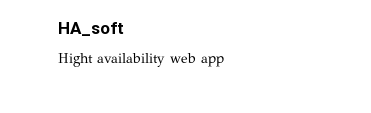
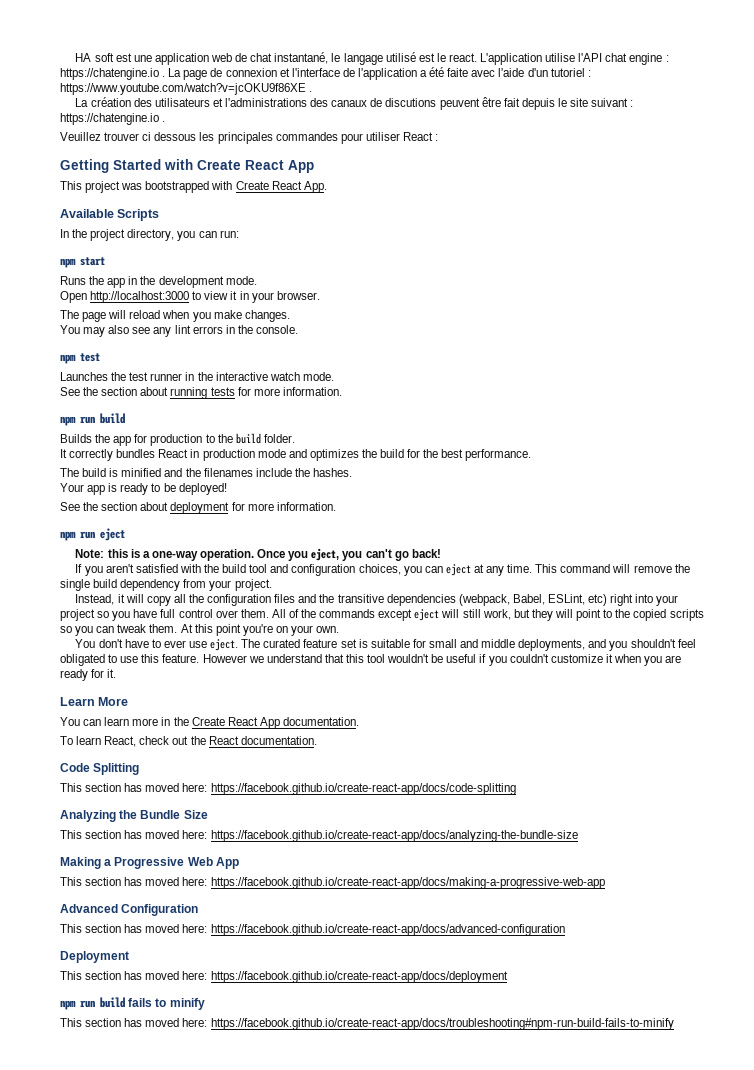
[58,22,124,36] [58,53,224,67] HA_soft // Hight availability web app -> [75,52,669,65] [60,67,591,80] [60,83,313,95] [75,97,634,110] [60,113,166,125] [60,132,439,144] [60,159,314,173] [60,181,327,193] [60,209,160,221] [60,229,239,241] [60,257,105,268] [60,276,257,288] [60,291,320,303] [60,310,290,322] [60,325,298,337] [60,353,100,364] [60,372,334,381] [60,387,342,399] [60,413,125,426] [60,433,295,446] [60,449,532,461] [60,468,352,477] [60,483,227,495] [60,502,336,514] [60,528,125,541] [75,548,441,561] [75,564,690,576] [60,579,272,591] [75,594,679,606] [60,609,704,621] [60,624,340,636] [75,639,696,651] [60,654,682,666] [60,669,117,681] [60,697,129,706] [60,717,359,729] [60,736,317,747] [60,763,140,775] [60,783,516,795] [60,810,208,822] [60,830,578,842] [60,857,239,869] [60,877,605,889] [60,904,199,916] [60,924,565,936] [60,951,129,963] [60,971,508,983] [60,997,205,1010] [60,1018,674,1030] HA soft est une application web de chat instantané, le langage utilisé est le react. L'application utilise l'API chat engine : https://chatengine.io . La page de connexion et l'interface de l'application a été faite avec l'aide d'un tutoriel : https://www.youtube.com/watch?v=jcOKU9f86XE . // La création des utilisateurs et l'administrations des canaux de discutions peuvent être fait depuis le site suivant : https://chatengine.io . // Veuillez trouver ci dessous les principales commandes pour utiliser React : // Getting Started with Create React App // This project was bootstrapped with Create React App. // Available Scripts // In the project directory, you can run: // npm start // Runs the app in the development mode. // Open http://localhost:3000 to view it in your browser. // The page will reload when you make changes. // You may also see any lint errors in the console. // npm test // Launches the test runner in the interactive watch mode. // See the section about running tests for more information. // npm run build // Builds the app for production to the build folder. // It correctly bundles React in production mode and optimizes the build for the best performance. // The build is minified and the filenames include the hashes. // Your app is ready to be deployed! // See the section about deployment for more information. // npm run eject // Note: this is a one-way operation. Once you eject, you can't go back! // If you aren't satisfied with the build tool and configuration choices, you can eject at any time. This command will remove the single build dependency from your project. // Instead, it will copy all the configuration files and the transitive dependencies (webpack, Babel, ESLint, etc) right into your project so you have full control over them. All of the commands except eject will still work, but they will point to the copied scripts so you can tweak them. At this point you're on your own. // You don't have to ever use eject. The curated feature set is suitable for small and middle deployments, and you shouldn't feel obligated to use this feature. However we understand that this tool wouldn't be useful if you couldn't customize it when you are ready for it. // Learn More // You can learn more in the Create React App documentation. // To learn React, check out the React documentation. // Code Splitting // This section has moved here: https://facebook.github.io/create-react-app/docs/code-splitting // Analyzing the Bundle Size // This section has moved here: https://facebook.github.io/create-react-app/docs/analyzing-the-bundle-size // Making a Progressive Web App // This section has moved here: https://facebook.github.io/create-react-app/docs/making-a-progressive-web-app // Advanced Configuration // This section has moved here: https://facebook.github.io/create-react-app/docs/advanced-configuration // Deployment // This section has moved here: https://facebook.github.io/create-react-app/docs/deployment // npm run build fails to minify // This section has moved here: https://facebook.github.io/create-react-app/docs/troubleshooting#npm-run-build-fails-to-minify

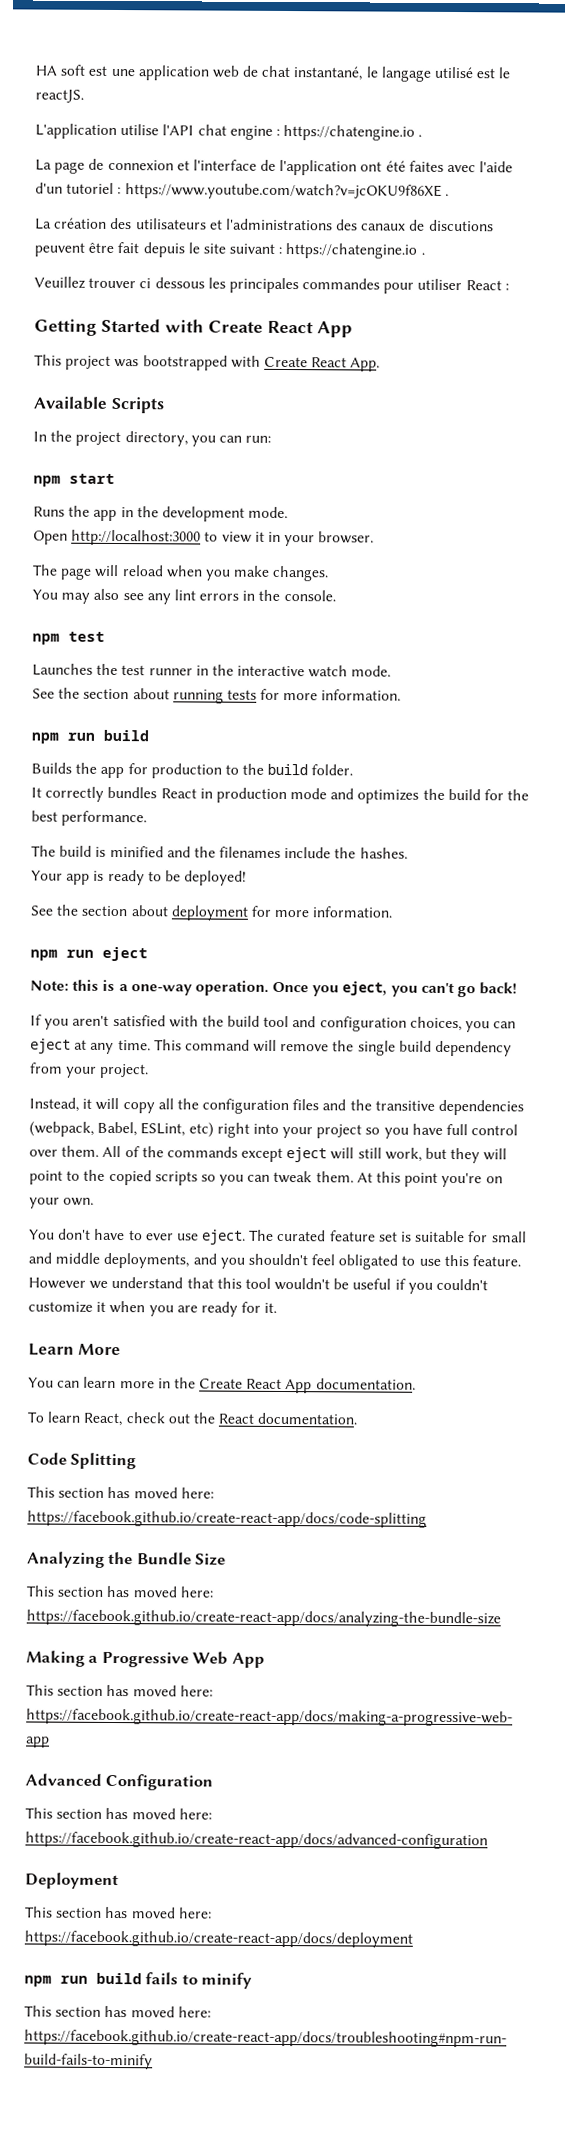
[448,53,477,62] react. -> [35,89,84,103] reactJS. //
(166, 76) none -> (423, 135) //
[420,67,469,77] a été faite -> [360,160,444,172] ont été faites

